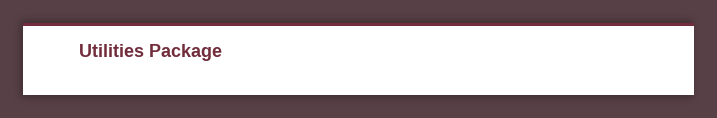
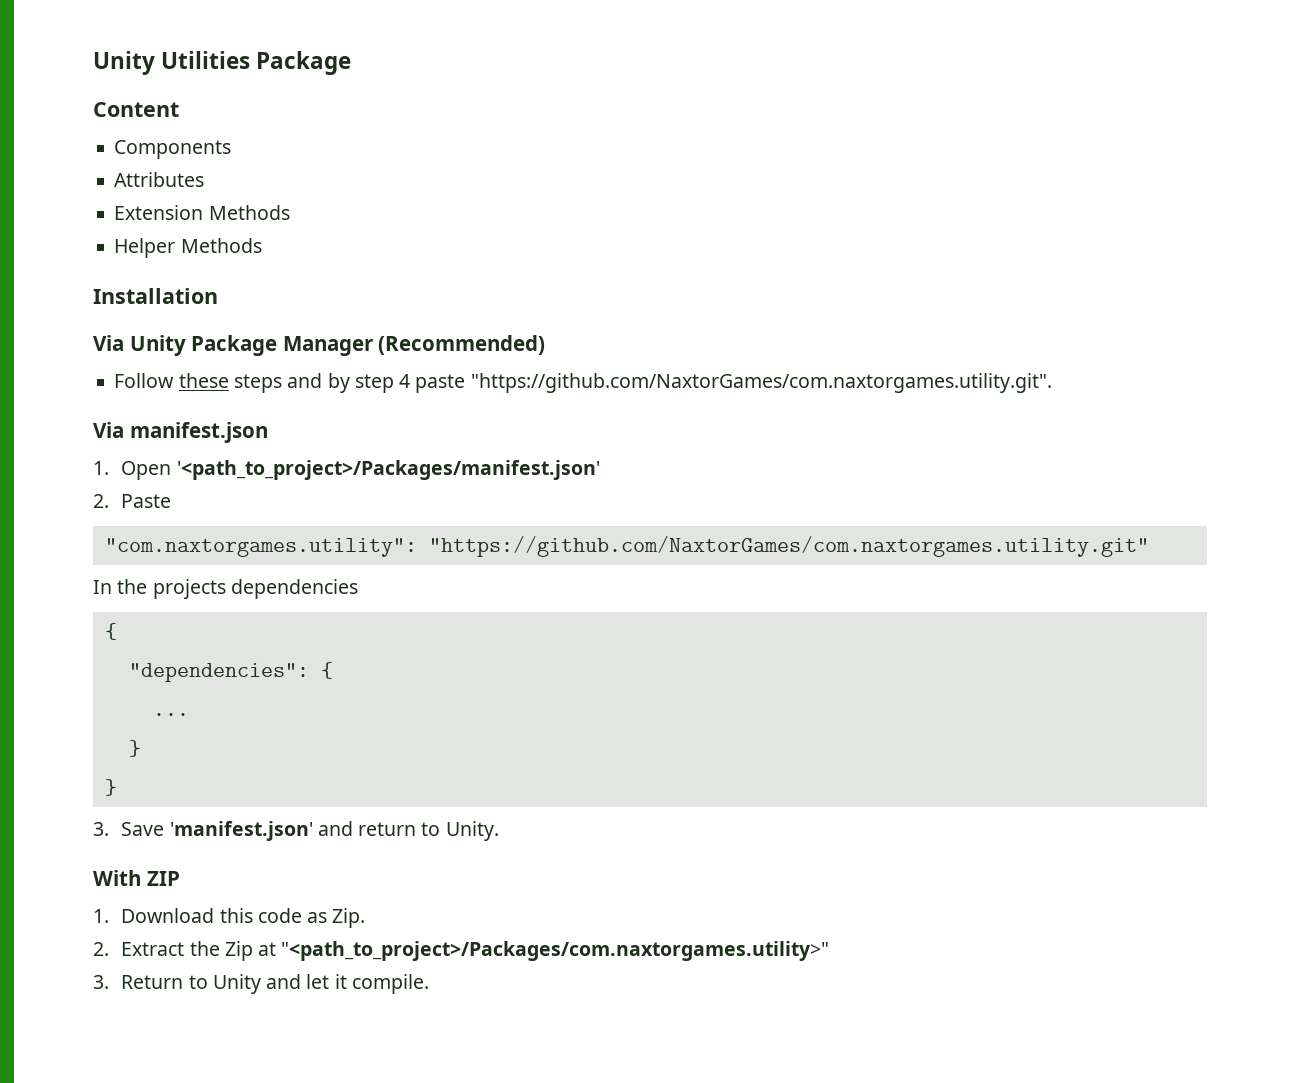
(79, 50) none -> [93,51,155,75] Unity
(222, 52) none -> [93,102,179,117] [114,140,232,159] [114,172,205,187] [114,205,290,220] [114,238,262,258] [93,288,218,304] [93,335,546,356] [114,373,1052,393] [93,422,268,443] [93,460,600,480] [93,494,172,508] [104,536,1149,557] [93,579,358,599] [104,623,117,640] [128,662,333,682] [152,713,189,716] [128,740,141,757] [104,779,117,796] [93,821,499,841] [93,870,180,886] [93,908,366,928] [93,941,830,961] [93,974,429,994] // Content // Components // Attributes // Extension Methods // Helper Methods // Installation // Via Unity Package Manager (Recommended) // Follow these steps and by step 4 paste "https://github.com/NaxtorGames/com.naxtorgames.utility.git". // Via manifest.json // 1. Open '<path_to_project>/Packages/manifest.json' // 2. Paste // "com.naxtorgames.utility": "https://github.com/NaxtorGames/com.naxtorgames.utility.git" // In the projects dependencies // { // "dependencies": { // ... // } // } // 3. Save 'manifest.json' and return to Unity. // With ZIP // 1. Download this code as Zip. // 2. Extract the Zip at "<path_to_project>/Packages/com.naxtorgames.utility>" // 3. Return to Unity and let it compile.

